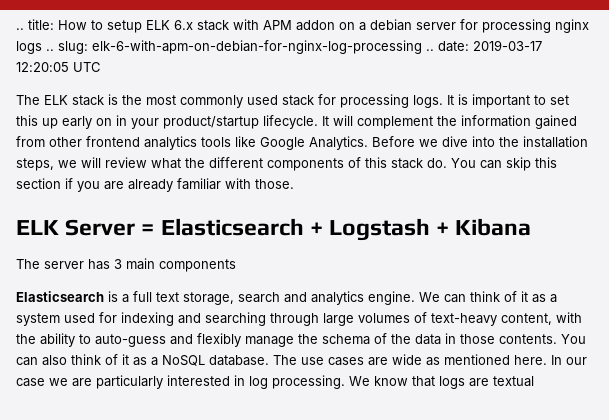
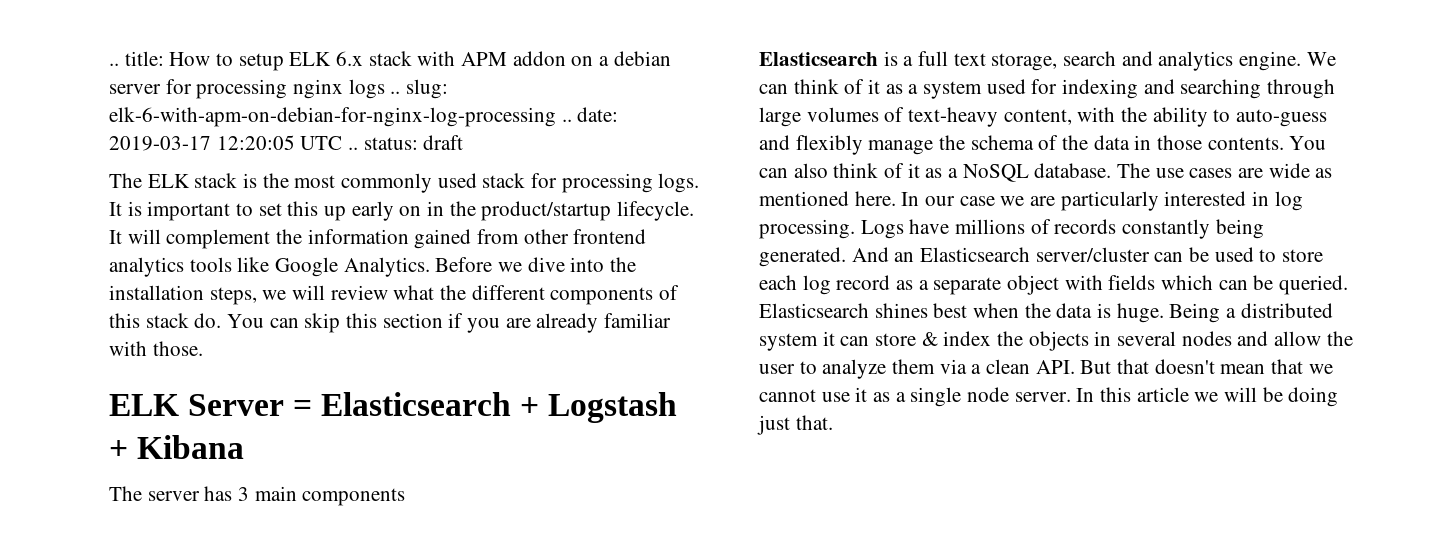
(101, 67) none -> [348,135,464,150] .. status: draft
[131,118,159,129] your -> [449,201,476,216] the
[349,376,534,389] We know that logs are textual -> [860,219,1264,239] [759,247,1324,267] [759,275,1349,295] [759,303,1333,323] [759,331,1353,351] [759,359,1333,379] [759,387,1339,407] [757,415,833,435] Logs have millions of records constantly being generated. And an Elasticsearch server/cluster can be used to store each log record as a separate object with fields which can be queried. Elasticsearch shines best when the data is huge. Being a distributed system it can store & index the objects in several nodes and allow the user to analyze them via a clean API. But that doesn't mean that we cannot use it as a single node server. In this article we will be doing just that.

